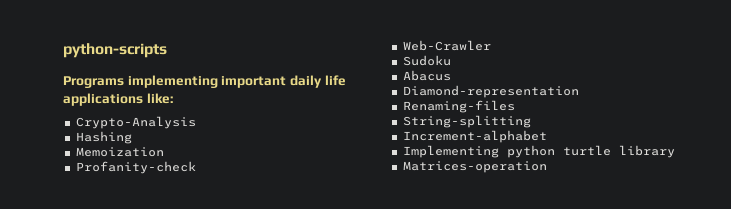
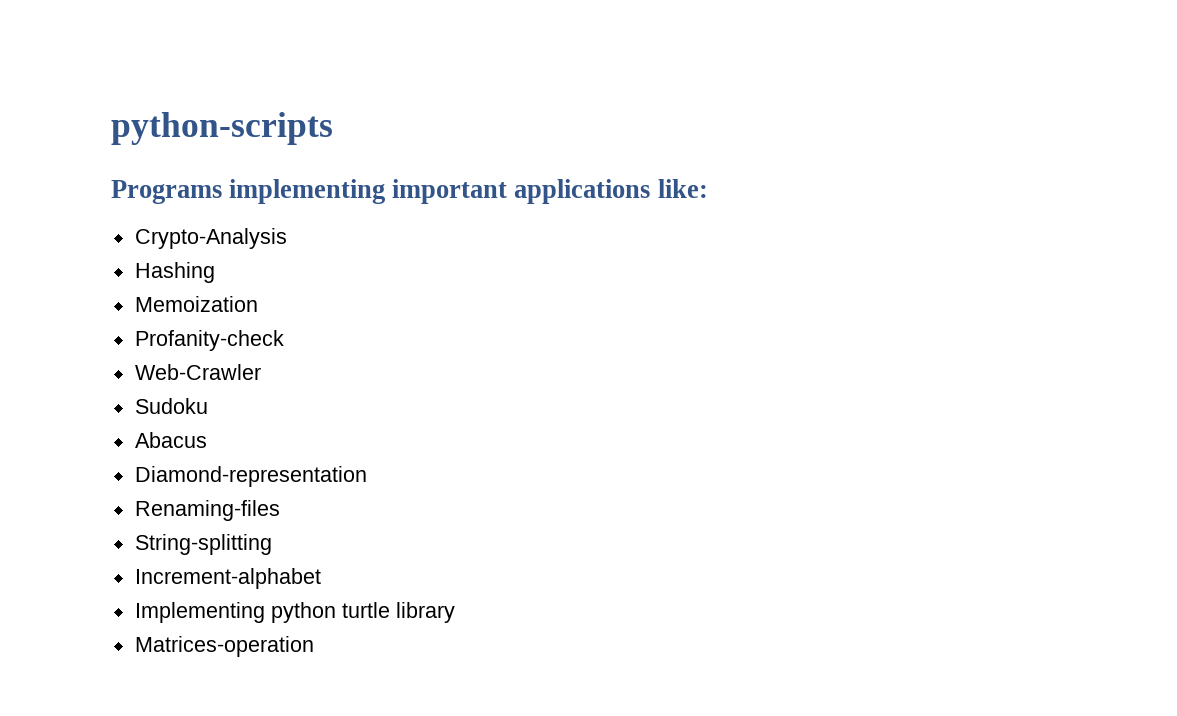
[289,75,346,88] daily life -> (508, 191) none

